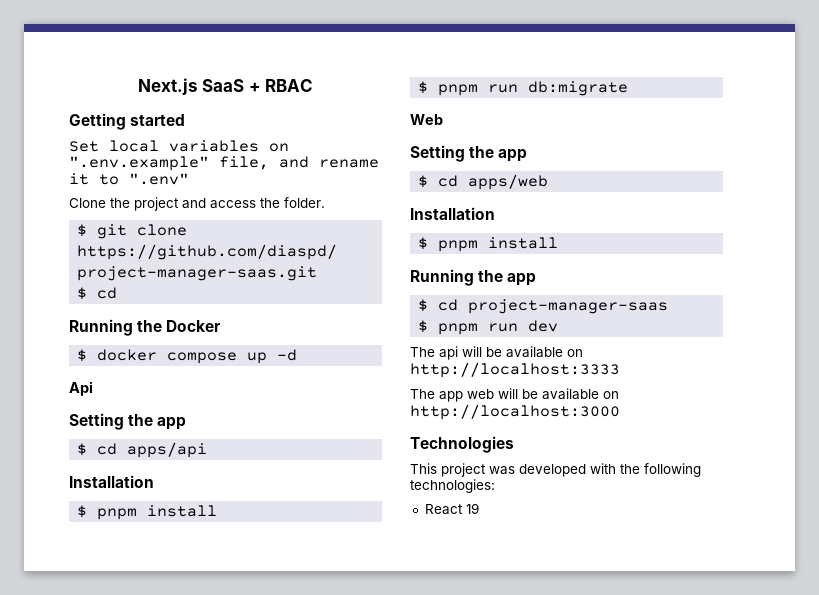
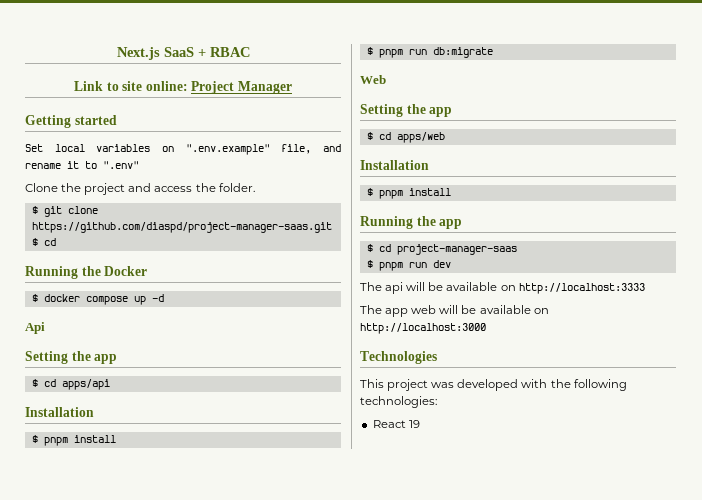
(314, 85) none -> [73,81,293,94] // Link to site online: Project Manager

